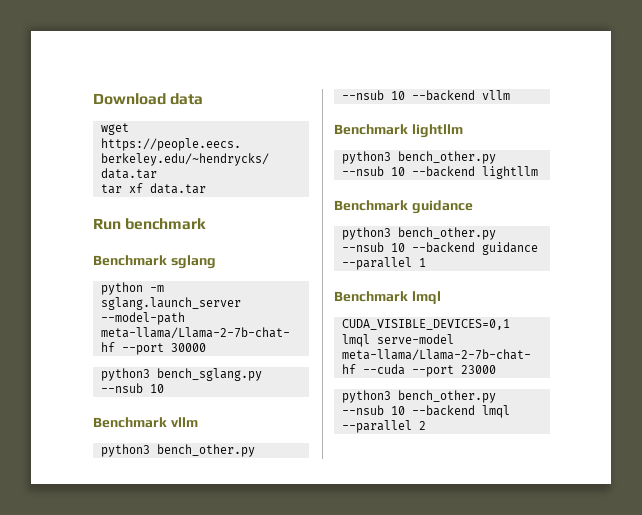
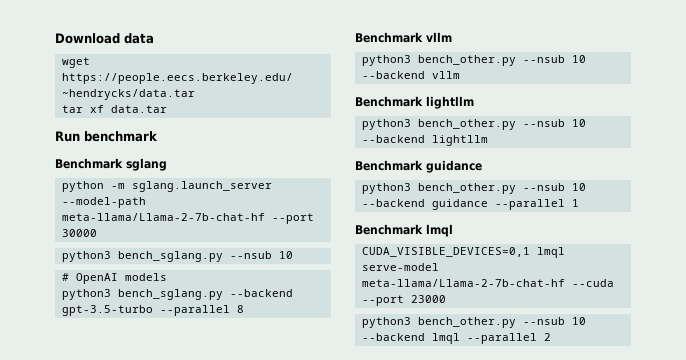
(164, 388) none -> [61,273,167,284] [61,289,293,300] [61,305,244,316] // # OpenAI models // python3 bench_sglang.py --backend gpt-3.5-turbo --parallel 8

